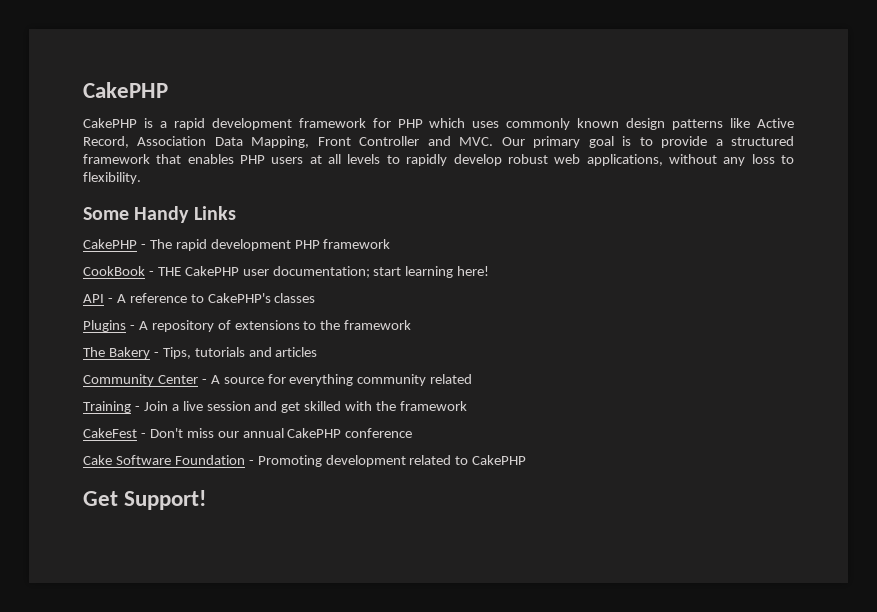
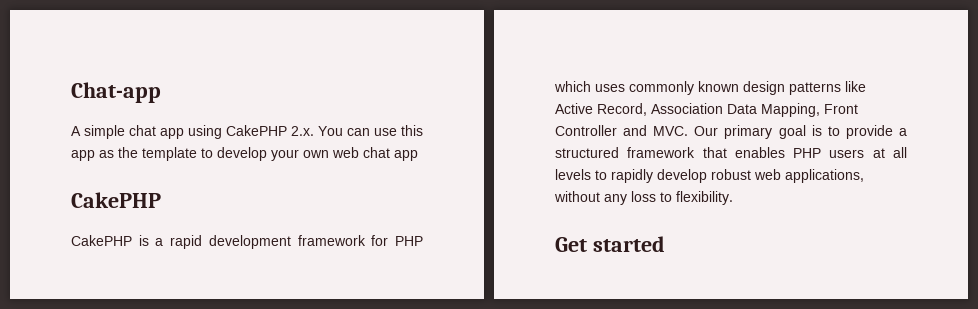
(83, 90) none -> [71,82,161,103] [71,125,423,139] [71,147,418,161] Chat-app // A simple chat app using CakePHP 2.x. You can use this app as the template to develop your own web chat app //
[83,206,236,223] [83,239,391,251] [83,266,490,278] [83,293,316,303] [83,320,412,332] [83,347,318,359] [83,374,473,386] [83,401,468,413] [83,428,413,438] [83,455,527,467] // Some Handy Links // CakePHP - The rapid development PHP framework // CookBook - THE CakePHP user documentation; start learning here! // API - A reference to CakePHP's classes // Plugins - A repository of extensions to the framework // The Bakery - Tips, tutorials and articles // Community Center - A source for everything community related // Training - Join a live session and get skilled with the framework // CakeFest - Don't miss our annual CakePHP conference // Cake Software Foundation - Promoting development related to CakePHP -> (733, 198) none
[124,490,207,510] Support! -> [592,236,665,252] started

